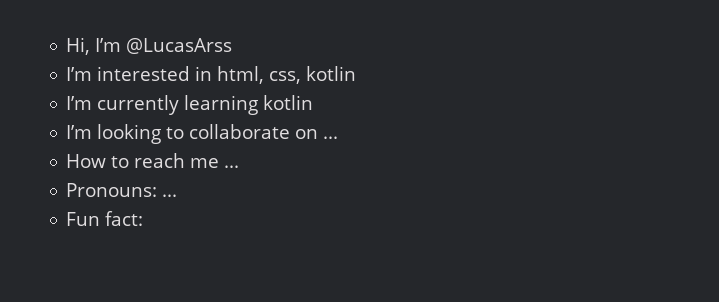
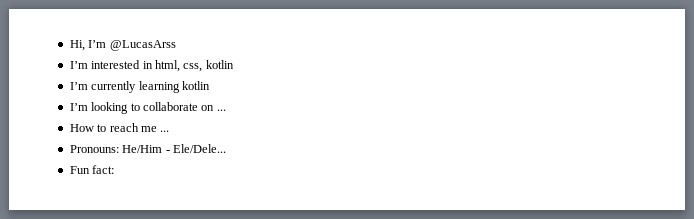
[162,194,178,197] ... -> [122,144,226,153] He/Him - Ele/Dele...

